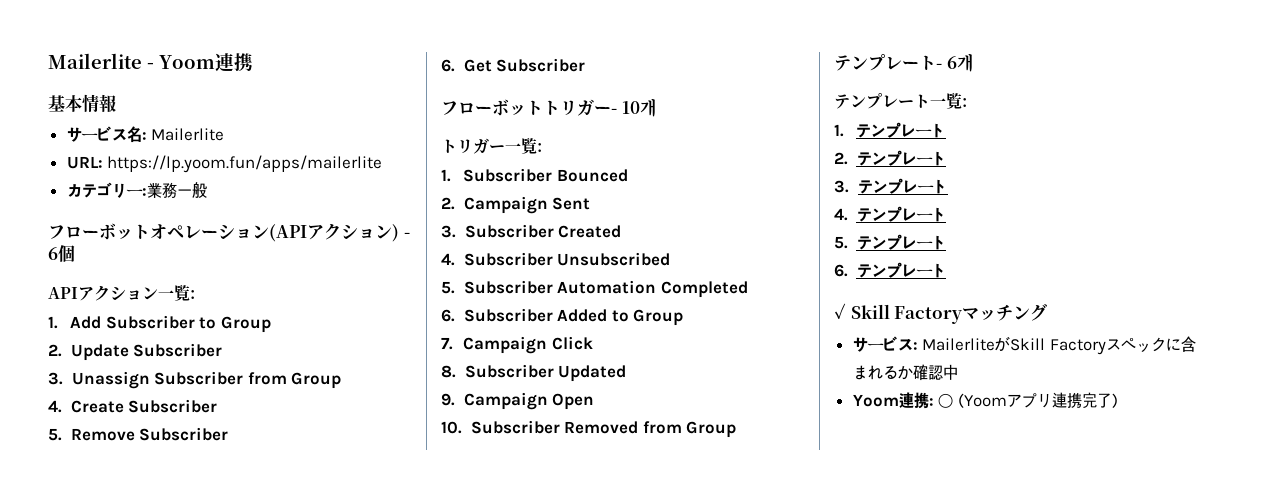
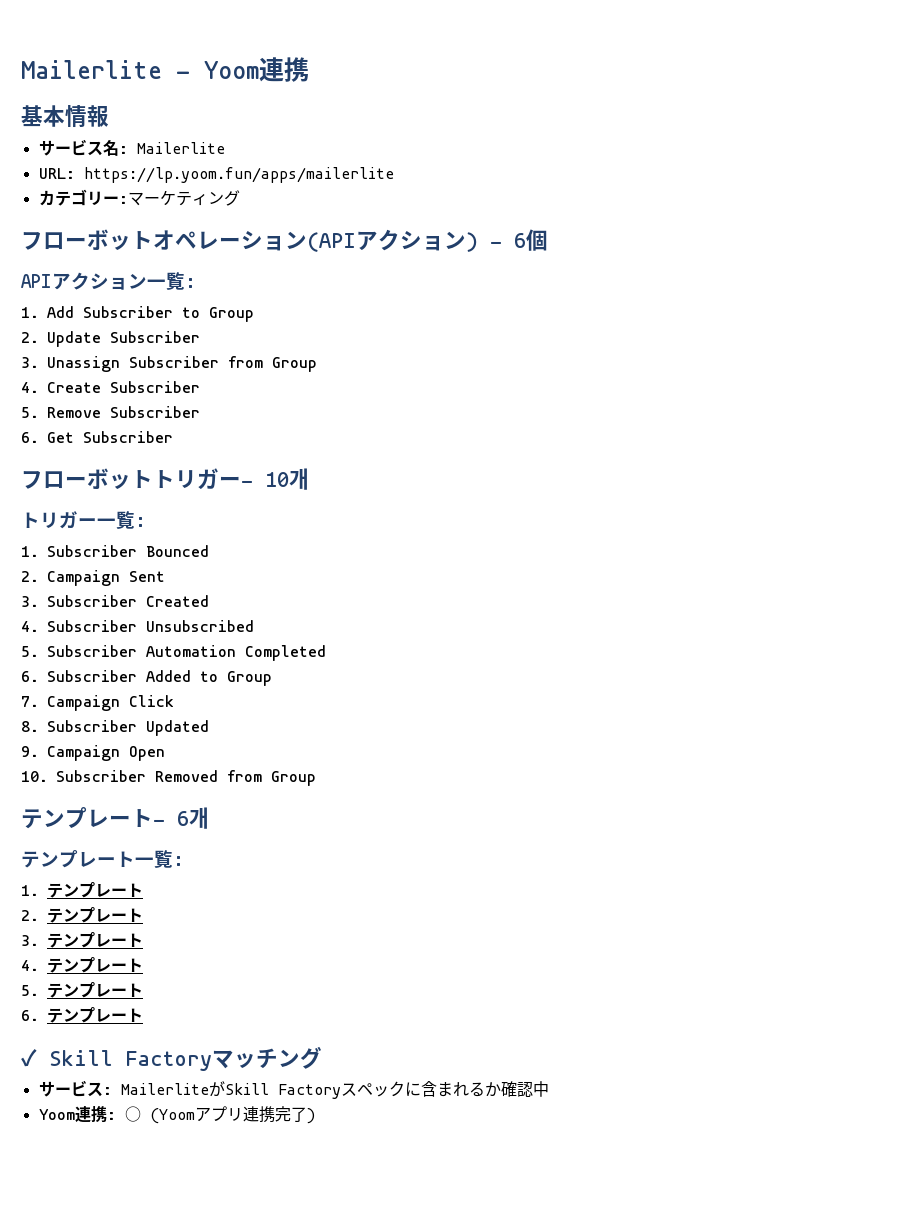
[146,182,207,198] 業務一般 -> [127,190,240,206] マーケティング

